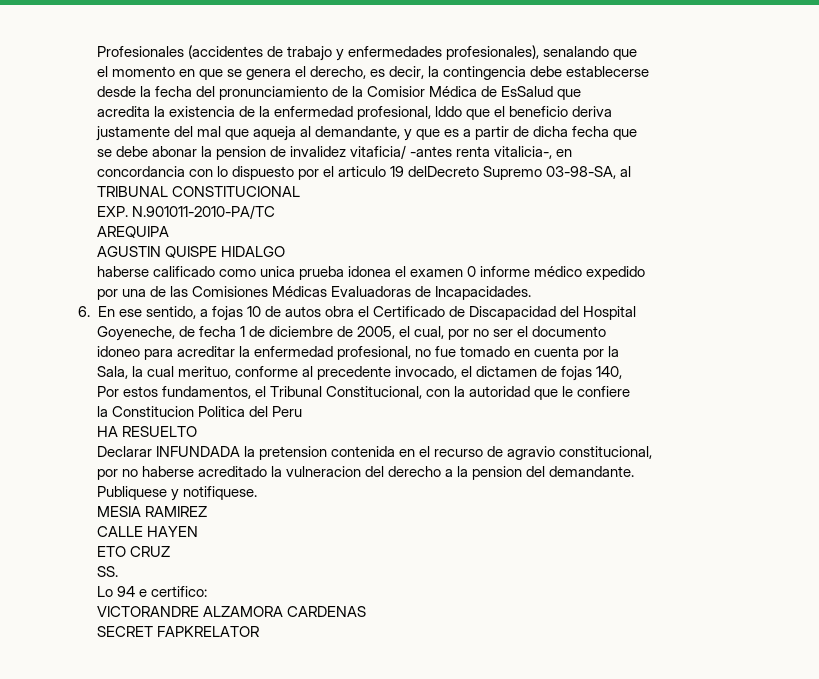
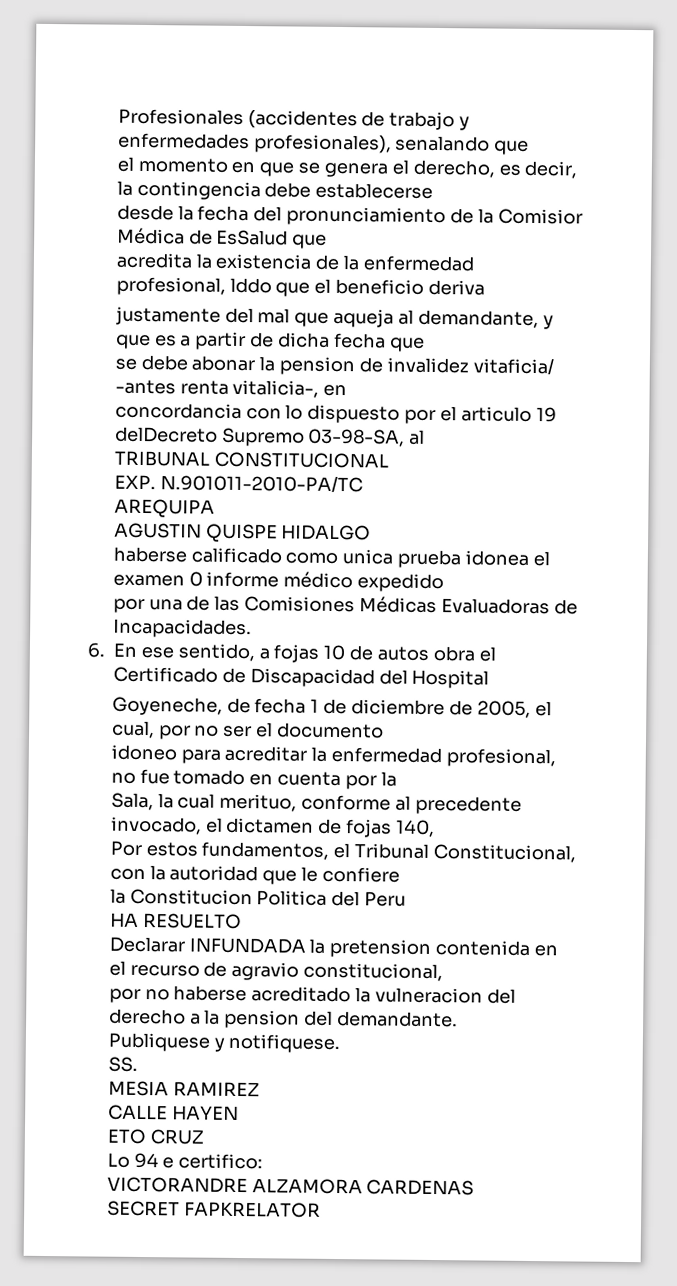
(257, 493) none -> [107,1056,138,1072] // SS.
[96,566,118,577] // SS. -> (204, 1137) none

